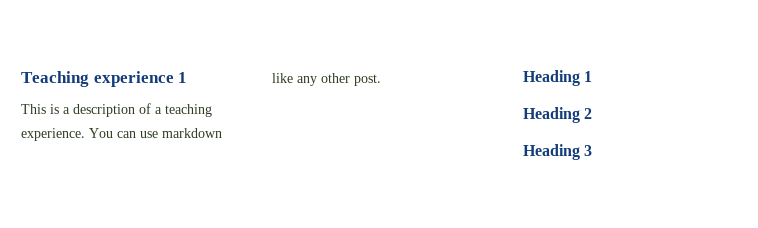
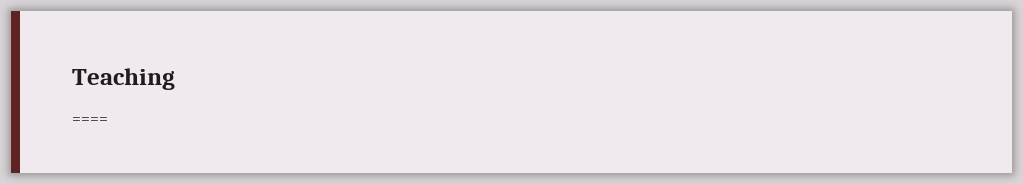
[93,71,188,87] [21,103,212,117] [21,128,222,141] [272,73,381,86] [523,70,593,86] [523,107,593,123] [523,144,593,160] experience 1 // This is a description of a teaching experience. You can use markdown like any other post. // Heading 1 // Heading 2 // Heading 3 -> [72,117,108,124] // ====

